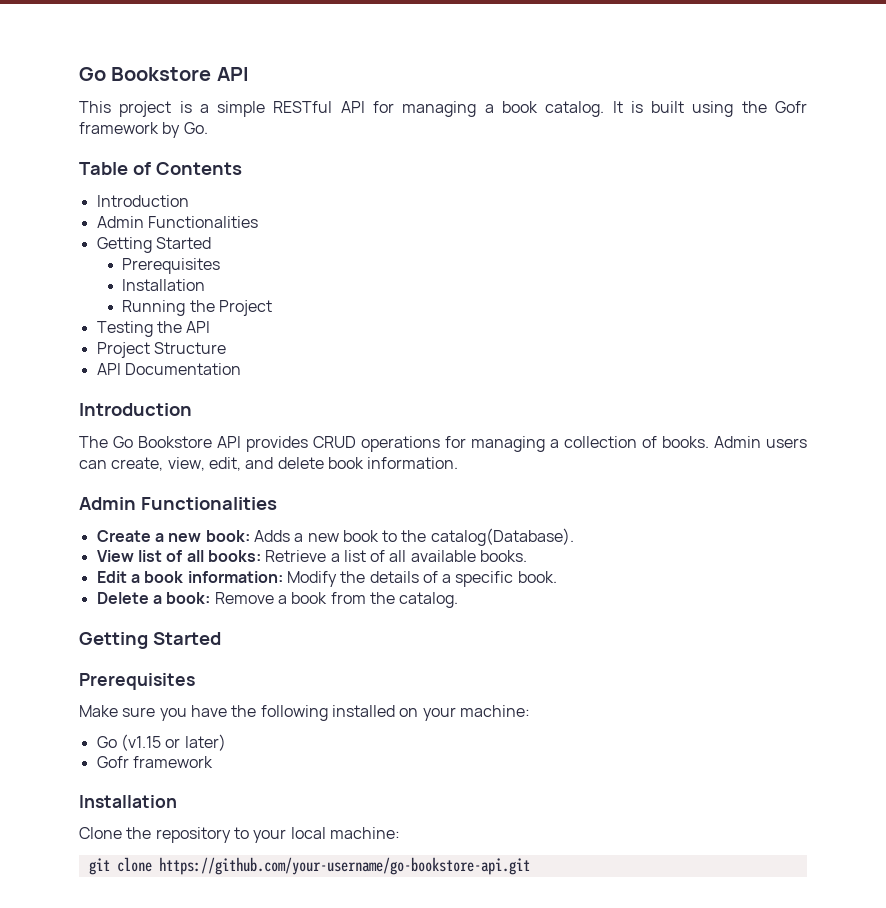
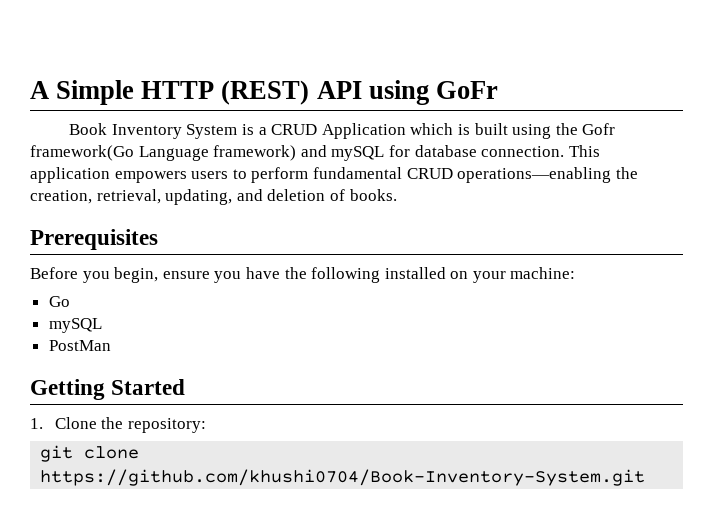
[79,67,249,81] [79,101,623,117] Go Bookstore API // This project is a simple RESTful API for managing a book catalog. It -> [30,80,498,105] [69,123,454,139] A Simple HTTP (REST) API using GoFr // Book Inventory System is a CRUD Application which
[79,122,208,138] [79,162,242,175] [96,195,189,207] [96,216,258,228] [96,237,211,253] [122,258,221,274] [122,279,206,291] [122,300,272,316] [96,321,211,337] [96,342,226,358] [96,363,241,375] [79,403,192,416] [79,436,807,452] [79,457,459,471] [79,497,277,510] [96,528,574,546] [96,550,528,562] [96,571,557,587] [96,592,459,608] [79,632,221,649] [79,673,195,690] [79,705,156,717] framework by Go. // Table of Contents // Introduction // Admin Functionalities // Getting Started // Prerequisites // Installation // Running the Project // Testing the API // Project Structure // API Documentation // Introduction // The Go Bookstore API provides CRUD operations for managing a collection of books. Admin users can create, view, edit, and delete book information. // Admin Functionalities // Create a new book: Adds a new book to the catalog(Database). // View list of all books: Retrieve a list of all available books. // Edit a book information: Modify the details of a specific book. // Delete a book: Remove a book from the catalog. // Getting Started // Prerequisites // Make sure -> [30,145,600,161] [30,167,638,183] [30,189,397,205] [30,229,158,250] [30,267,210,283] framework(Go Language framework) and mySQL for database connection. This application empowers users to perform fundamental CRUD operations—enabling the creation, retrieval, updating, and deletion of books. // Prerequisites // Before you begin, ensure
[120,734,226,751] [96,756,213,768] [79,795,177,808] [79,827,400,843] (v1.15 or later) // Gofr framework // Installation // Clone the repository to your local machine: -> [48,318,102,333] [48,340,111,351] [30,379,186,400] [30,417,206,433] // mySQL // PostMan // Getting Started // 1. Clone the repository:
[158,857,530,875] https://github.com/your-username/go-bookstore-api.git -> [40,469,646,486] https://github.com/khushi0704/Book-Inventory-System.git

